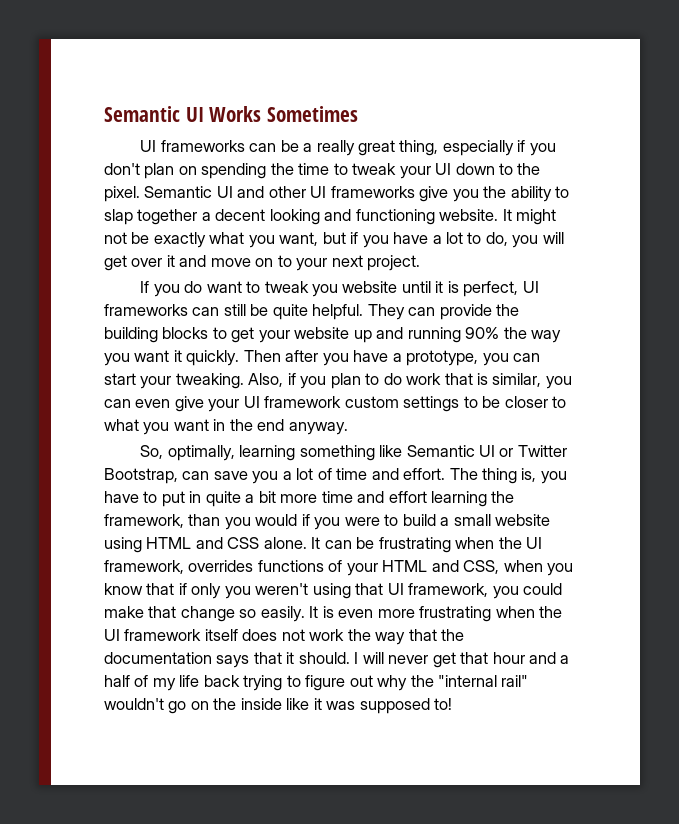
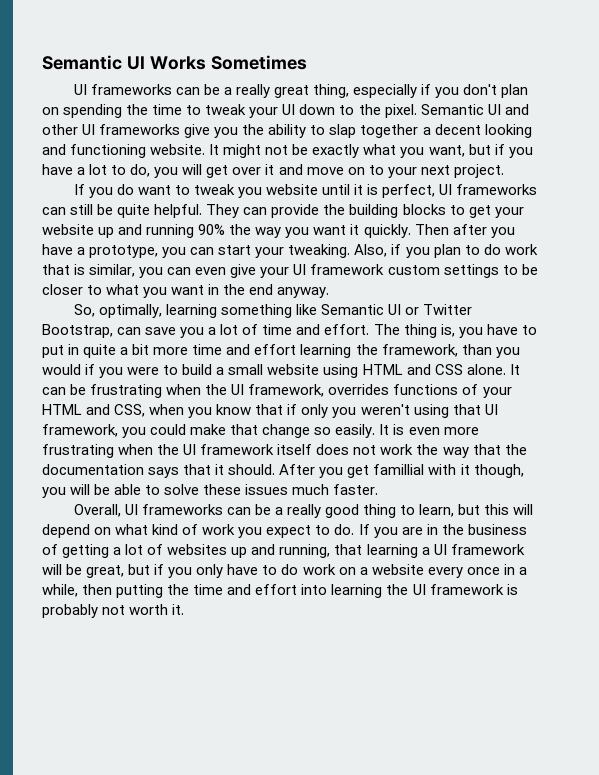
[354,652,570,668] [104,675,529,691] [104,698,453,714] I will never get that hour and a half of my life back trying to figure out why the "internal rail" wouldn't go on the inside like it was supposed to! -> [279,464,524,478] [42,484,379,498] [73,504,534,518] [42,524,527,538] [42,544,525,558] [42,564,527,578] [42,584,518,598] [42,604,185,618] After you get famillial with it though, you will be able to solve these issues much faster. // Overall, UI frameworks can be a really good thing to learn, but this will depend on what kind of work you expect to do. If you are in the business of getting a lot of websites up and running, that learning a UI framework will be great, but if you only have to do work on a website every once in a while, then putting the time and effort into learning the UI framework is probably not worth it.

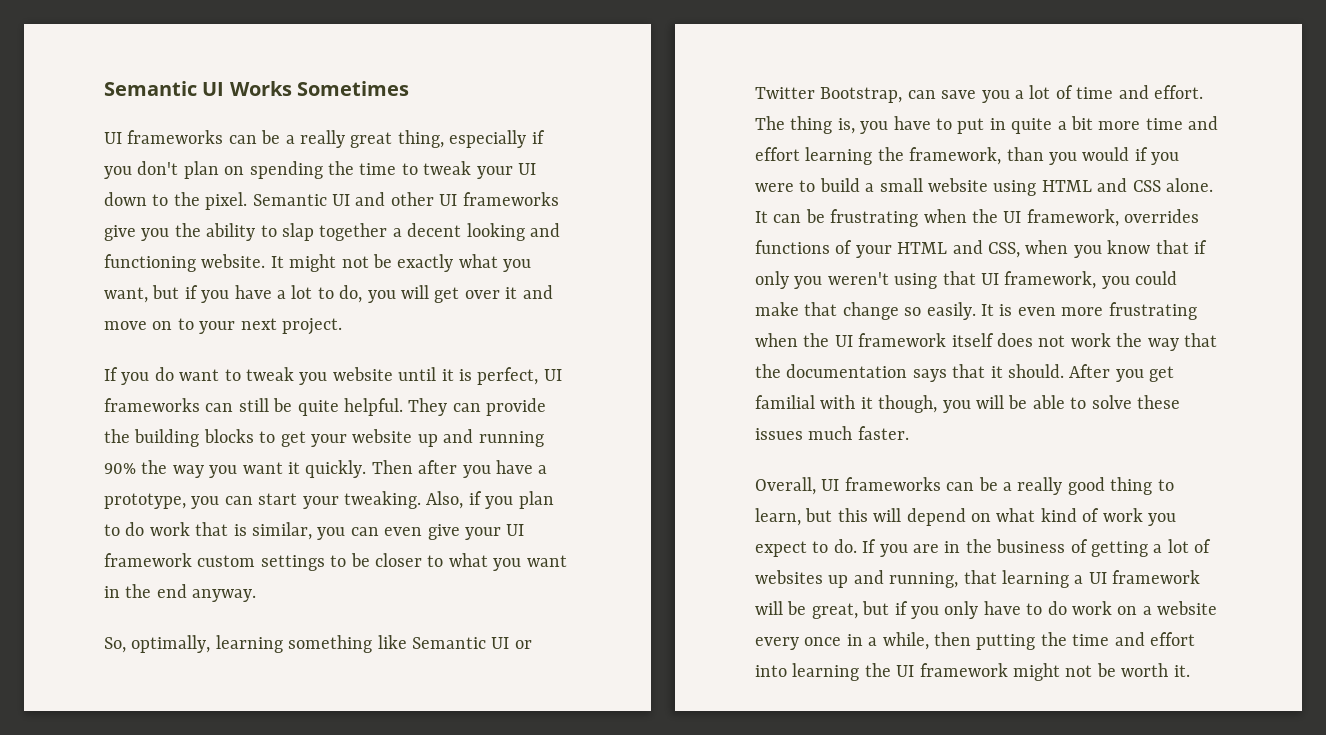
[373,464,425,475] famillial -> [755,395,815,409] familial
[506,584,518,595] [42,604,126,618] is probably not -> [1013,663,1116,681] might not be

